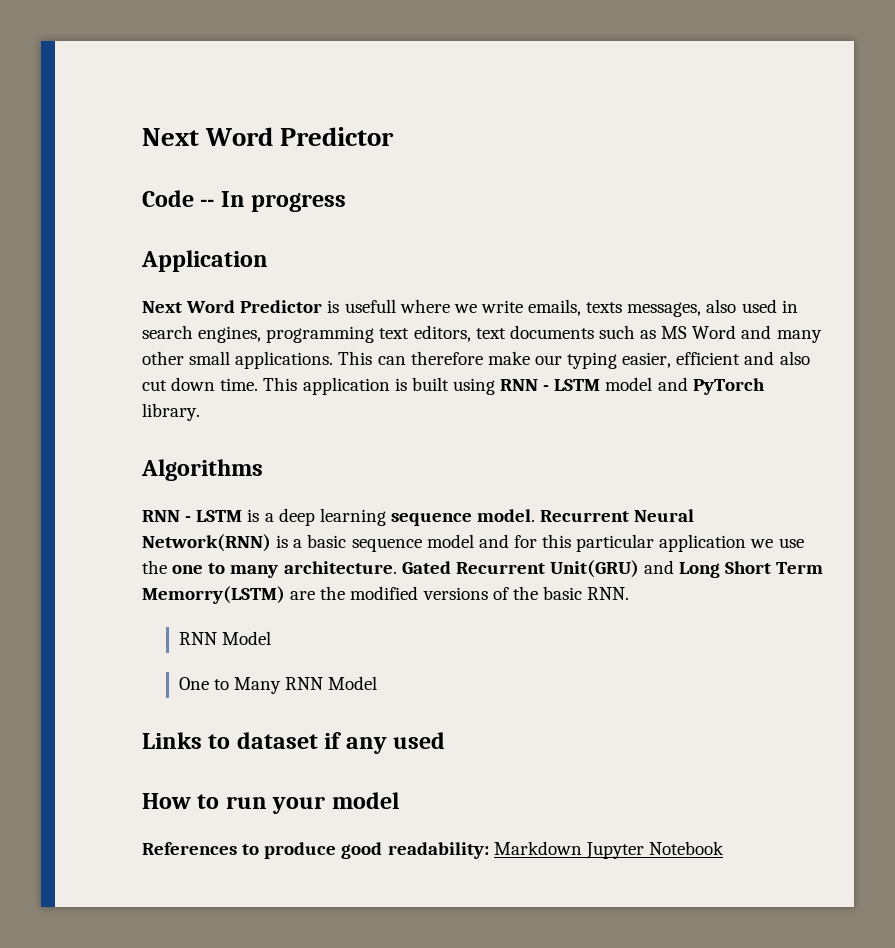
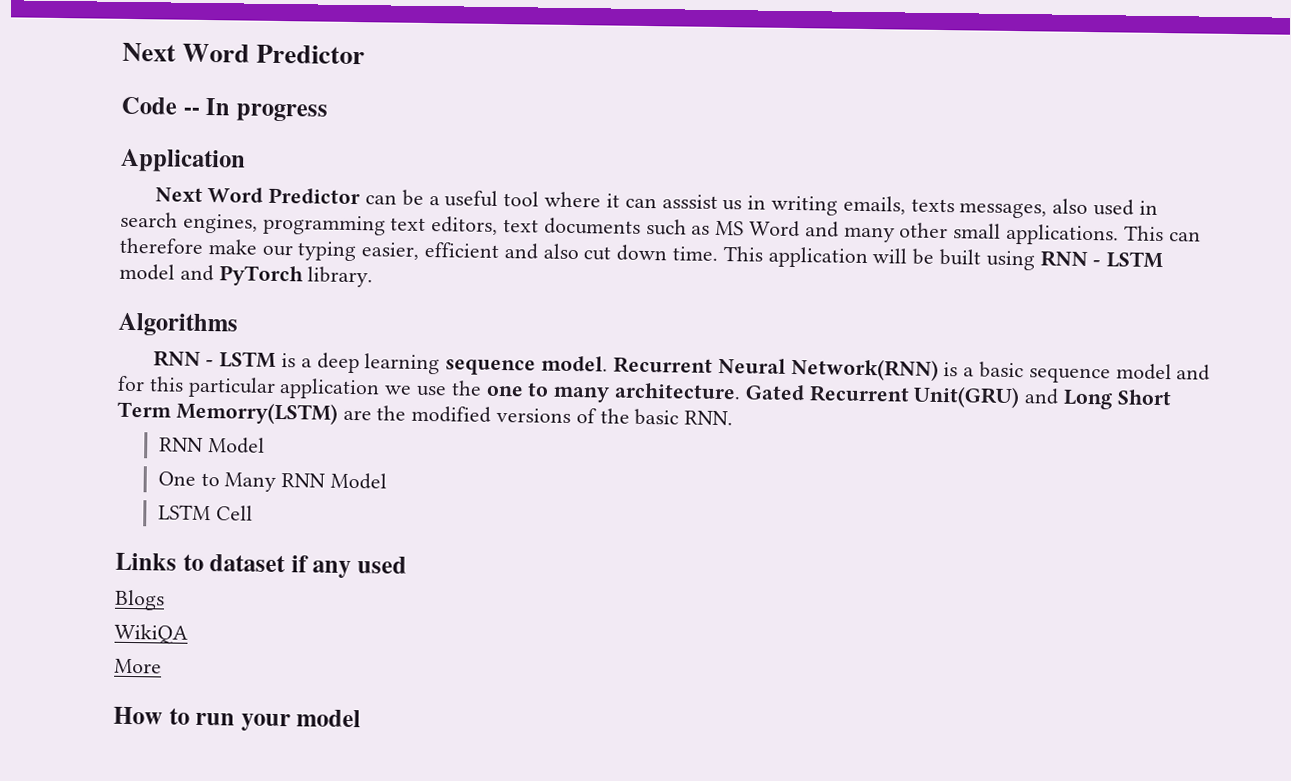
[327,299,523,313] is usefull where we write -> [365,189,838,216] can be a useful tool where it can asssist us in writing
[394,378,407,391] is -> [872,248,935,265] will be
(378, 683) none -> [157,504,253,521] // LSTM Cell
(446, 740) none -> [114,589,165,611] [114,623,188,645] [114,658,162,674] // Blogs // WikiQA // More
[142,841,724,859] // References to produce good readability: Markdown Jupyter Notebook -> (362, 718) none

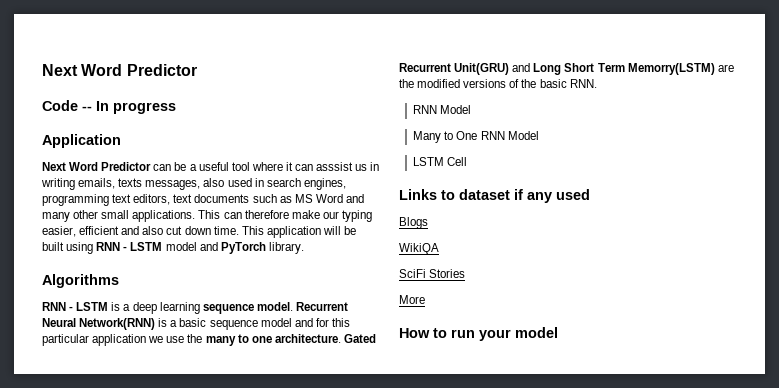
[485,382,611,403] one to many -> [205,334,272,346] many to one
[157,471,277,492] One to Many -> [413,131,478,143] Many to One
(188, 634) none -> [399,269,466,278] // SciFi Stories

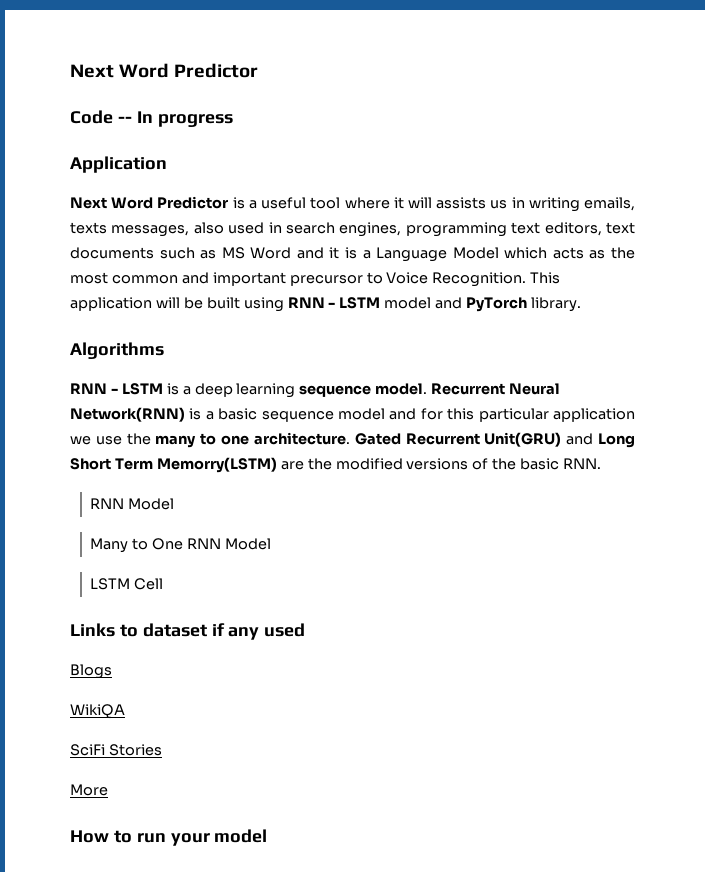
[153,162,187,171] can be -> [232,197,245,209] is
[295,162,354,171] can asssist -> [407,197,487,209] will assists
[42,210,372,222] [42,226,239,237] many other small applications. This can therefore make our typing easier, efficient and also cut down time. -> [329,247,635,262] [70,272,527,287] it is a Language Model which acts as the most common and important precursor to Voice Recognition.

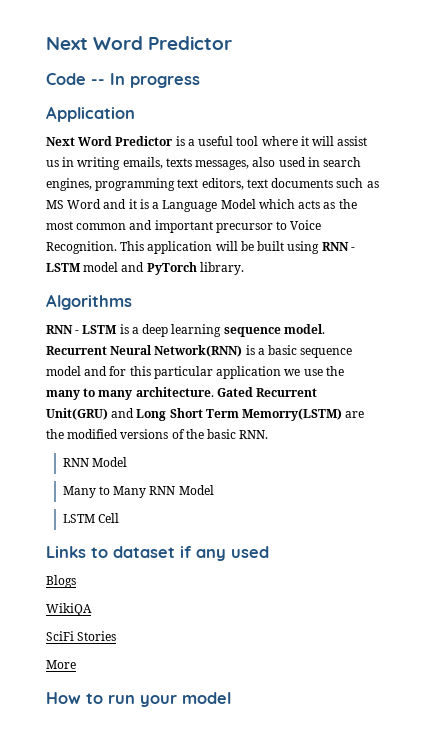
[436,197,487,209] assists -> [337,136,368,146] assist
[221,435,250,445] one -> [98,390,133,400] many
[152,538,184,550] One -> [113,486,147,498] Many

